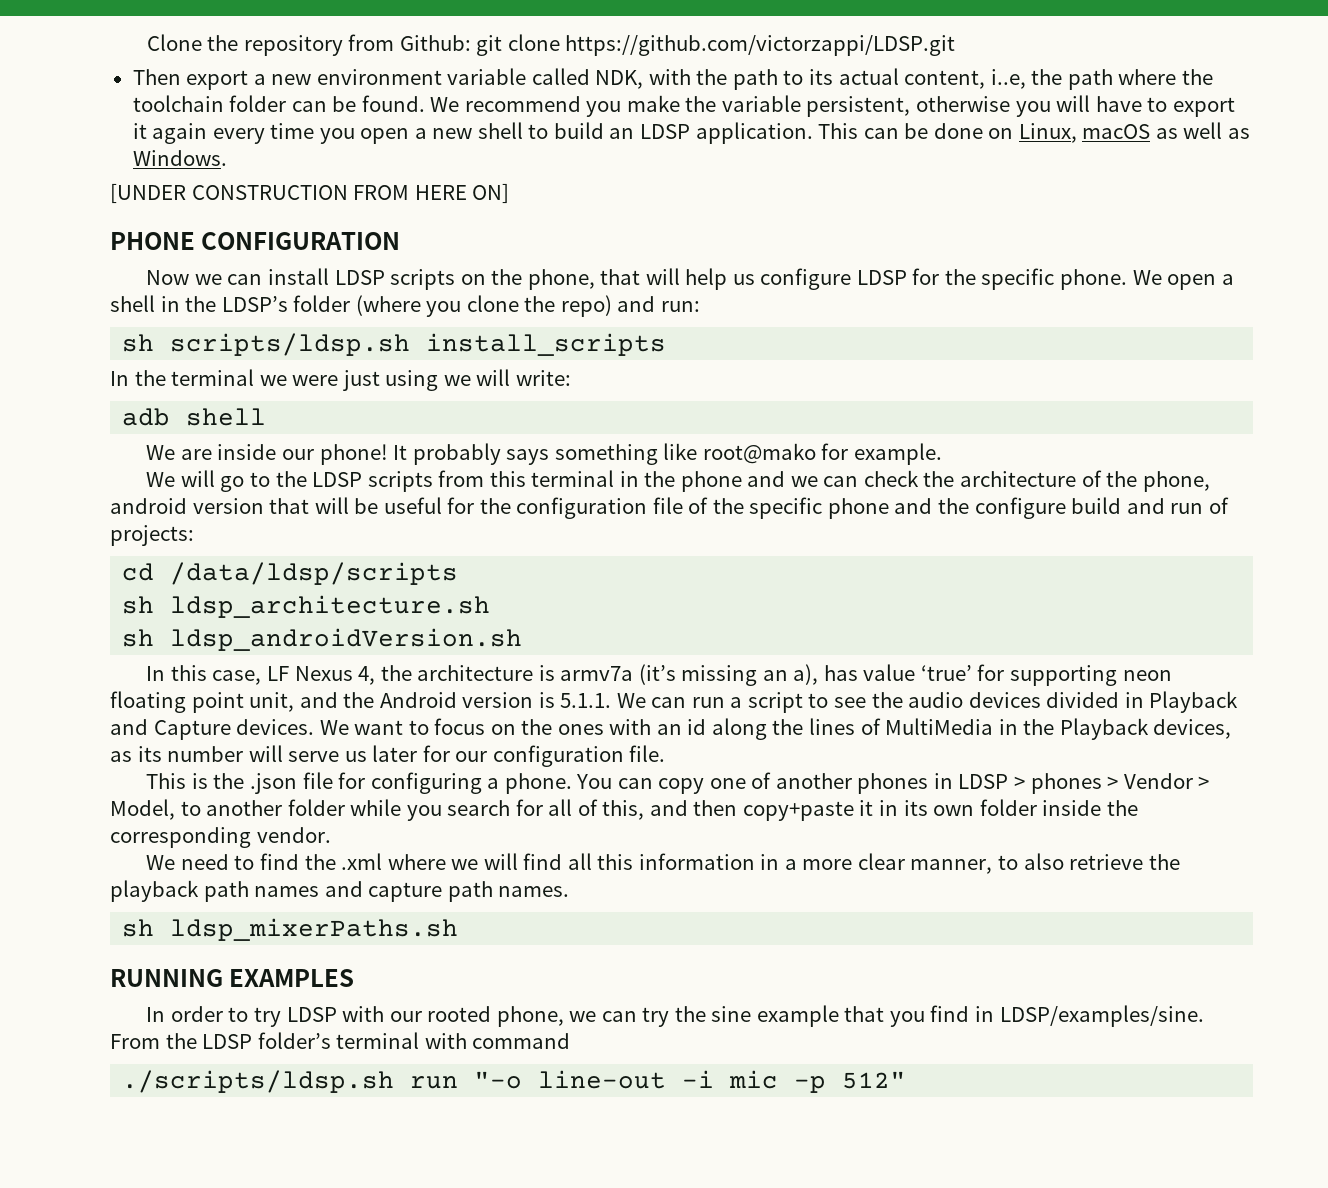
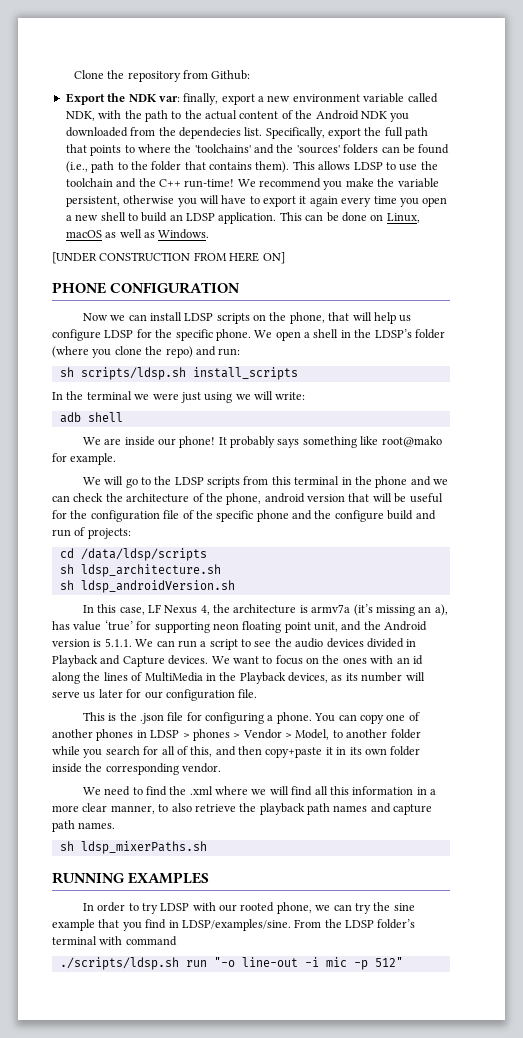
[476,34,956,56] [132,69,181,85] git clone https://github.com/victorzappi/LDSP.git // Then -> [65,93,219,105] // Export the NDK var: finally,
[808,68,1213,90] [132,95,425,112] its actual content, i..e, the path where the toolchain folder can be found. -> [184,110,410,122] [65,127,429,139] [65,144,450,156] [65,161,438,173] [65,178,235,188] the actual content of the Android NDK you downloaded from the dependecies list. Specifically, export the full path that points to where the 'toolchains' and the 'sources' folders can be found (i.e., path to the folder that contains them). This allows LDSP to use the toolchain and the C++ run-time!

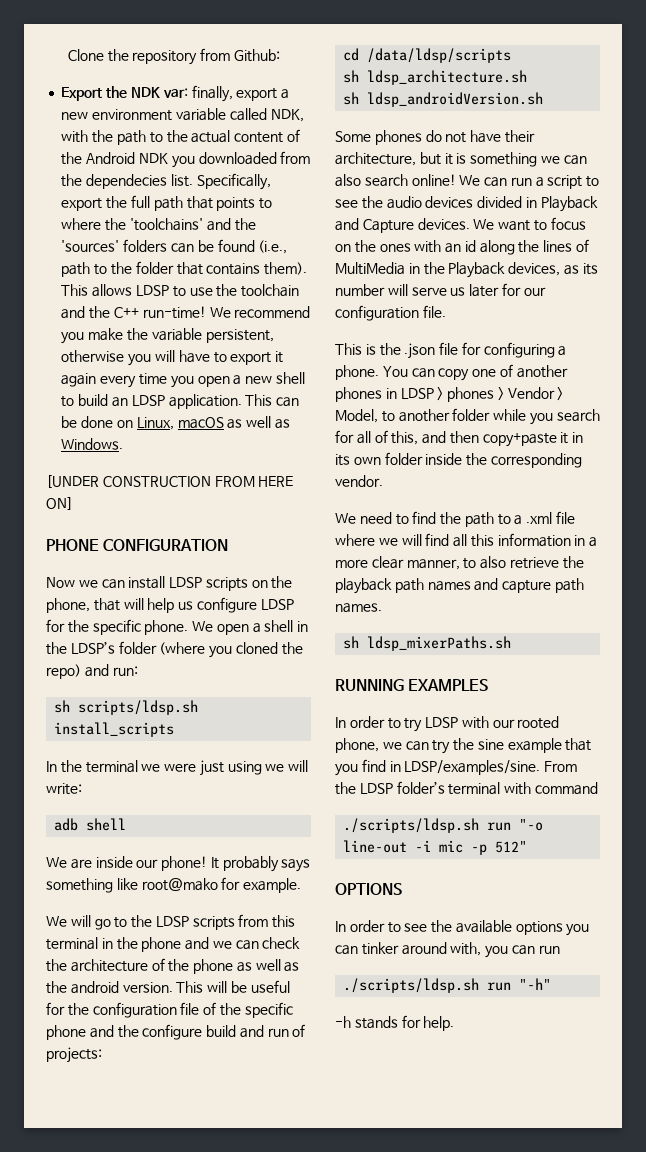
[114,346,142,355] clone -> [235,642,278,654] cloned
[226,493,370,505] phone, android version that -> [193,959,300,974] [46,981,204,994] phone as well as the android version. This
[82,604,448,616] [52,620,428,633] [52,638,132,647] In this case, LF Nexus 4, the architecture is armv7a (it’s missing an a), has value ‘true’ for supporting neon floating point unit, and the Android version is 5.1.1. -> [335,130,535,145] [335,152,587,167] [335,174,456,187] Some phones do not have their architecture, but it is something we can also search online!
[189,786,213,795] .xml -> [464,511,576,527] path to a .xml file
(403, 962) none -> [335,883,402,895] [335,920,590,936] [335,942,560,958] [343,978,552,993] [335,1015,455,1031] // OPTIONS // In order to see the available options you can tinker around with, you can run // ./scripts/ldsp.sh run "-h" // -h stands for help.

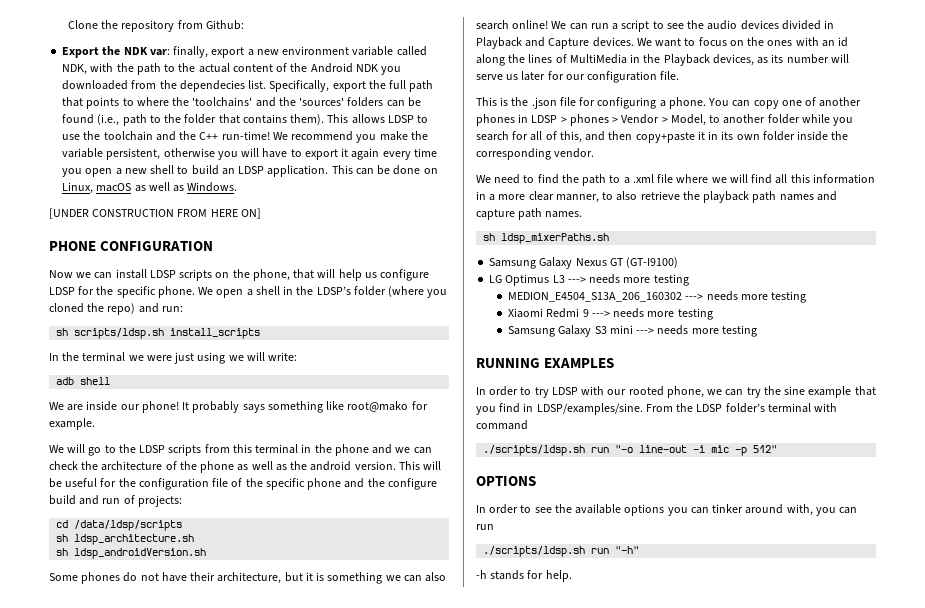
(512, 643) none -> [489,257,679,269] [489,274,689,286] [508,291,807,303] [508,308,713,320] [508,325,757,337] // Samsung Galaxy Nexus GT (GT-I9100) // LG Optimus L3 ---> needs more testing // MEDION_E4504_S13A_206_160302 ---> needs more testing // Xiaomi Redmi 9 ---> needs more testing // Samsung Galaxy S3 mini ---> needs more testing

